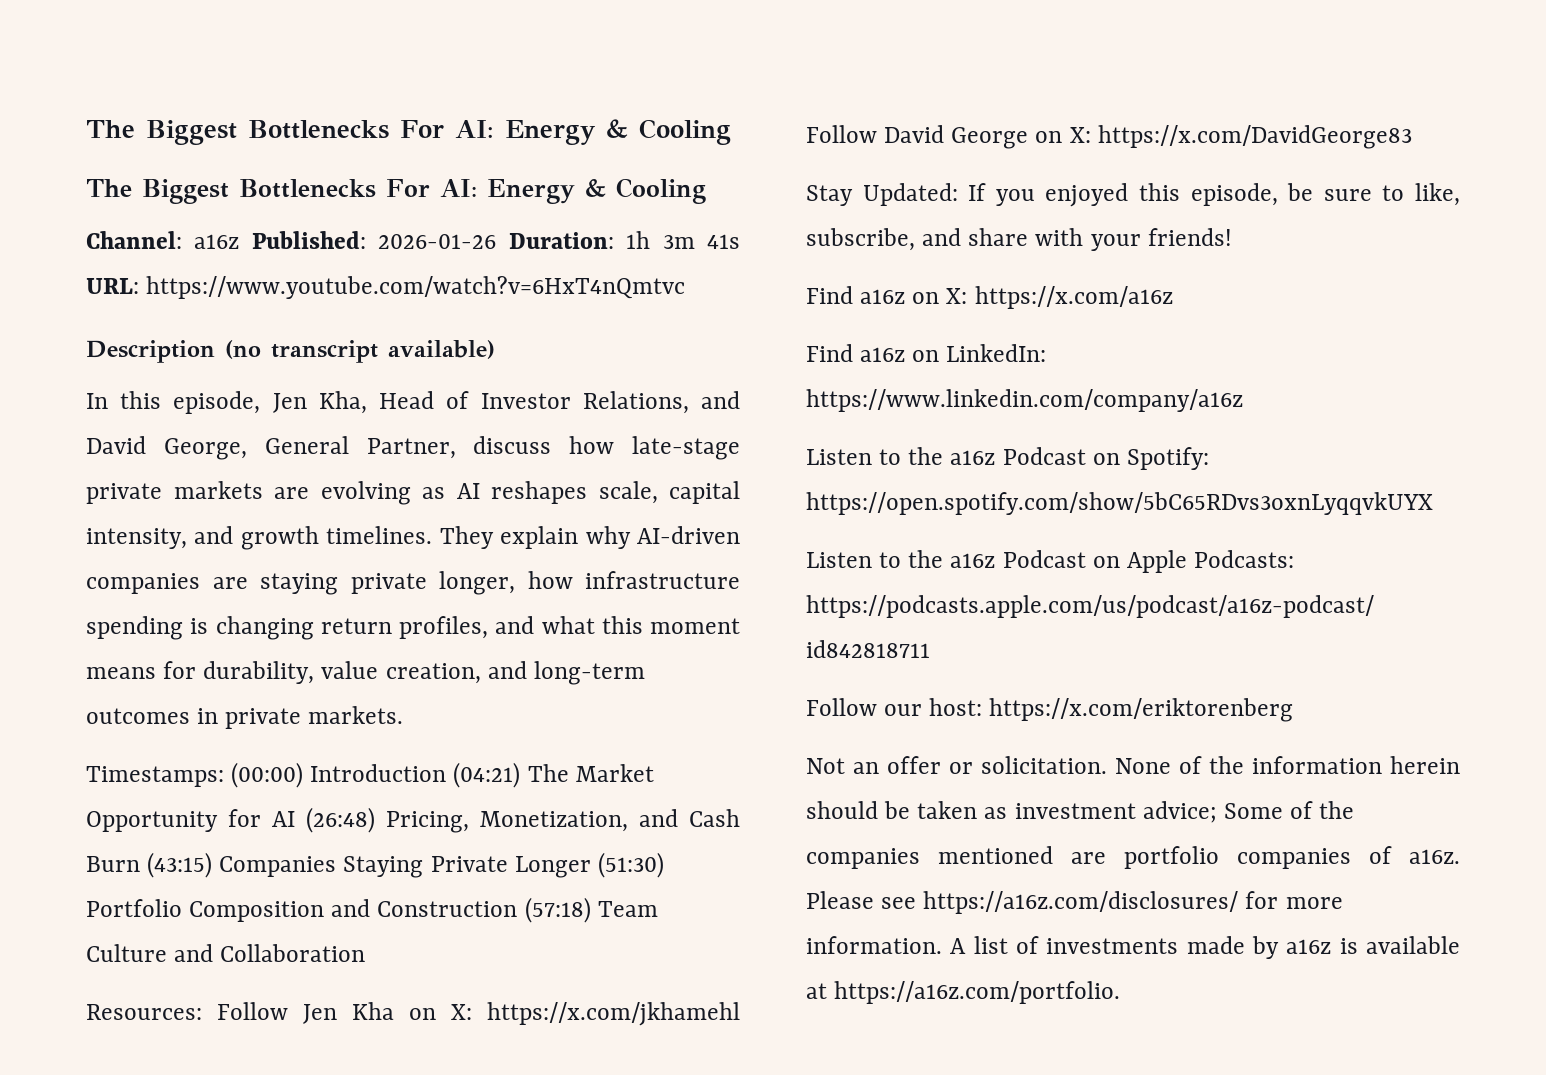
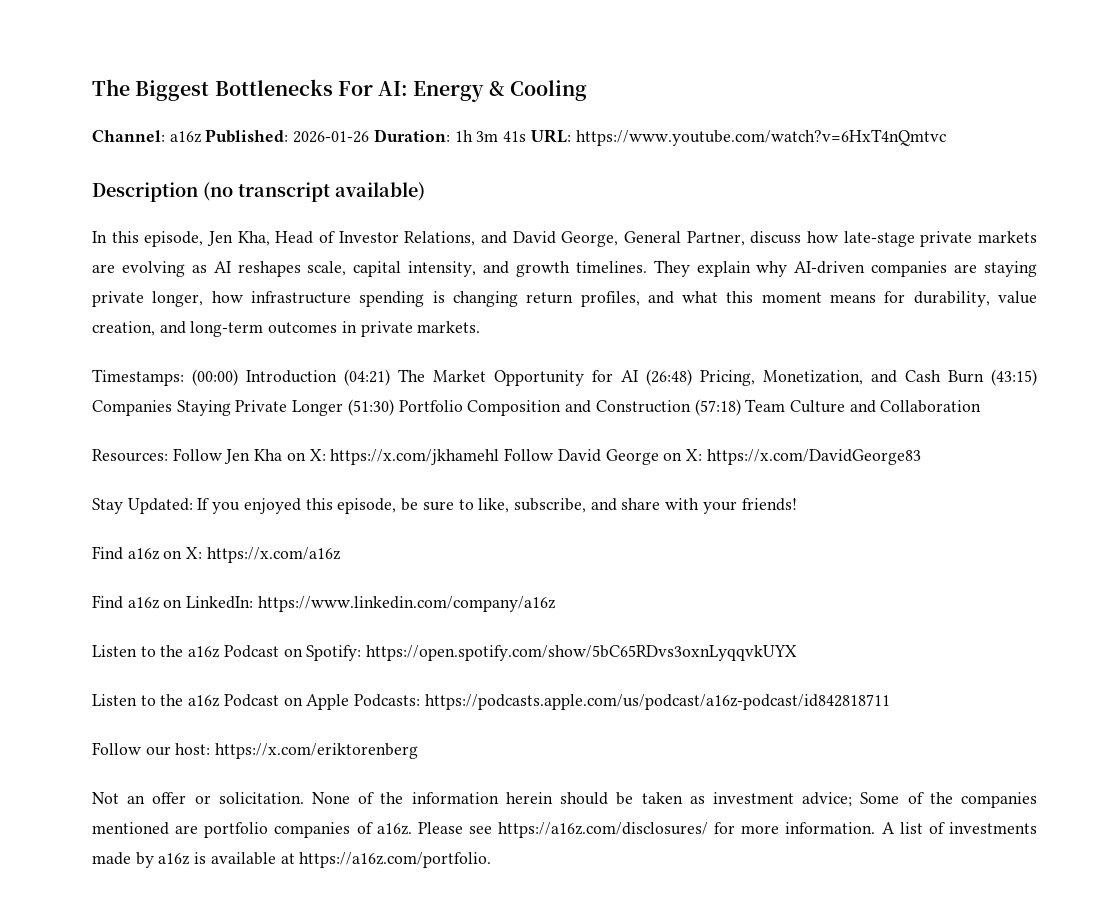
[86,119,731,145] [86,178,706,204] The Biggest Bottlenecks For AI: Energy & Cooling // The Biggest Bottlenecks For AI: Energy & Cooling -> [92,79,587,102] The Biggest Bottlenecks For AI: Energy & Cooling

